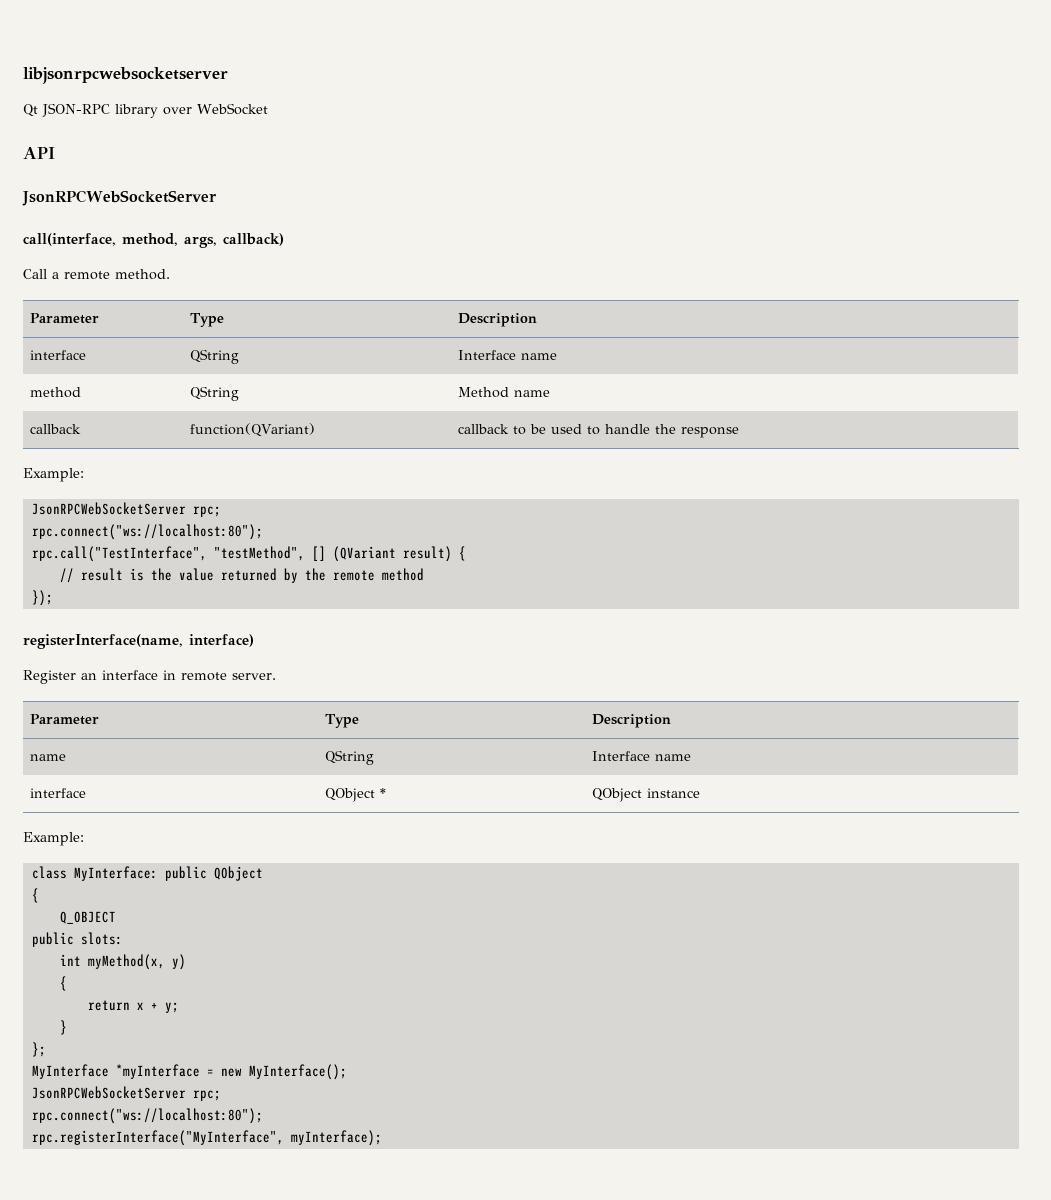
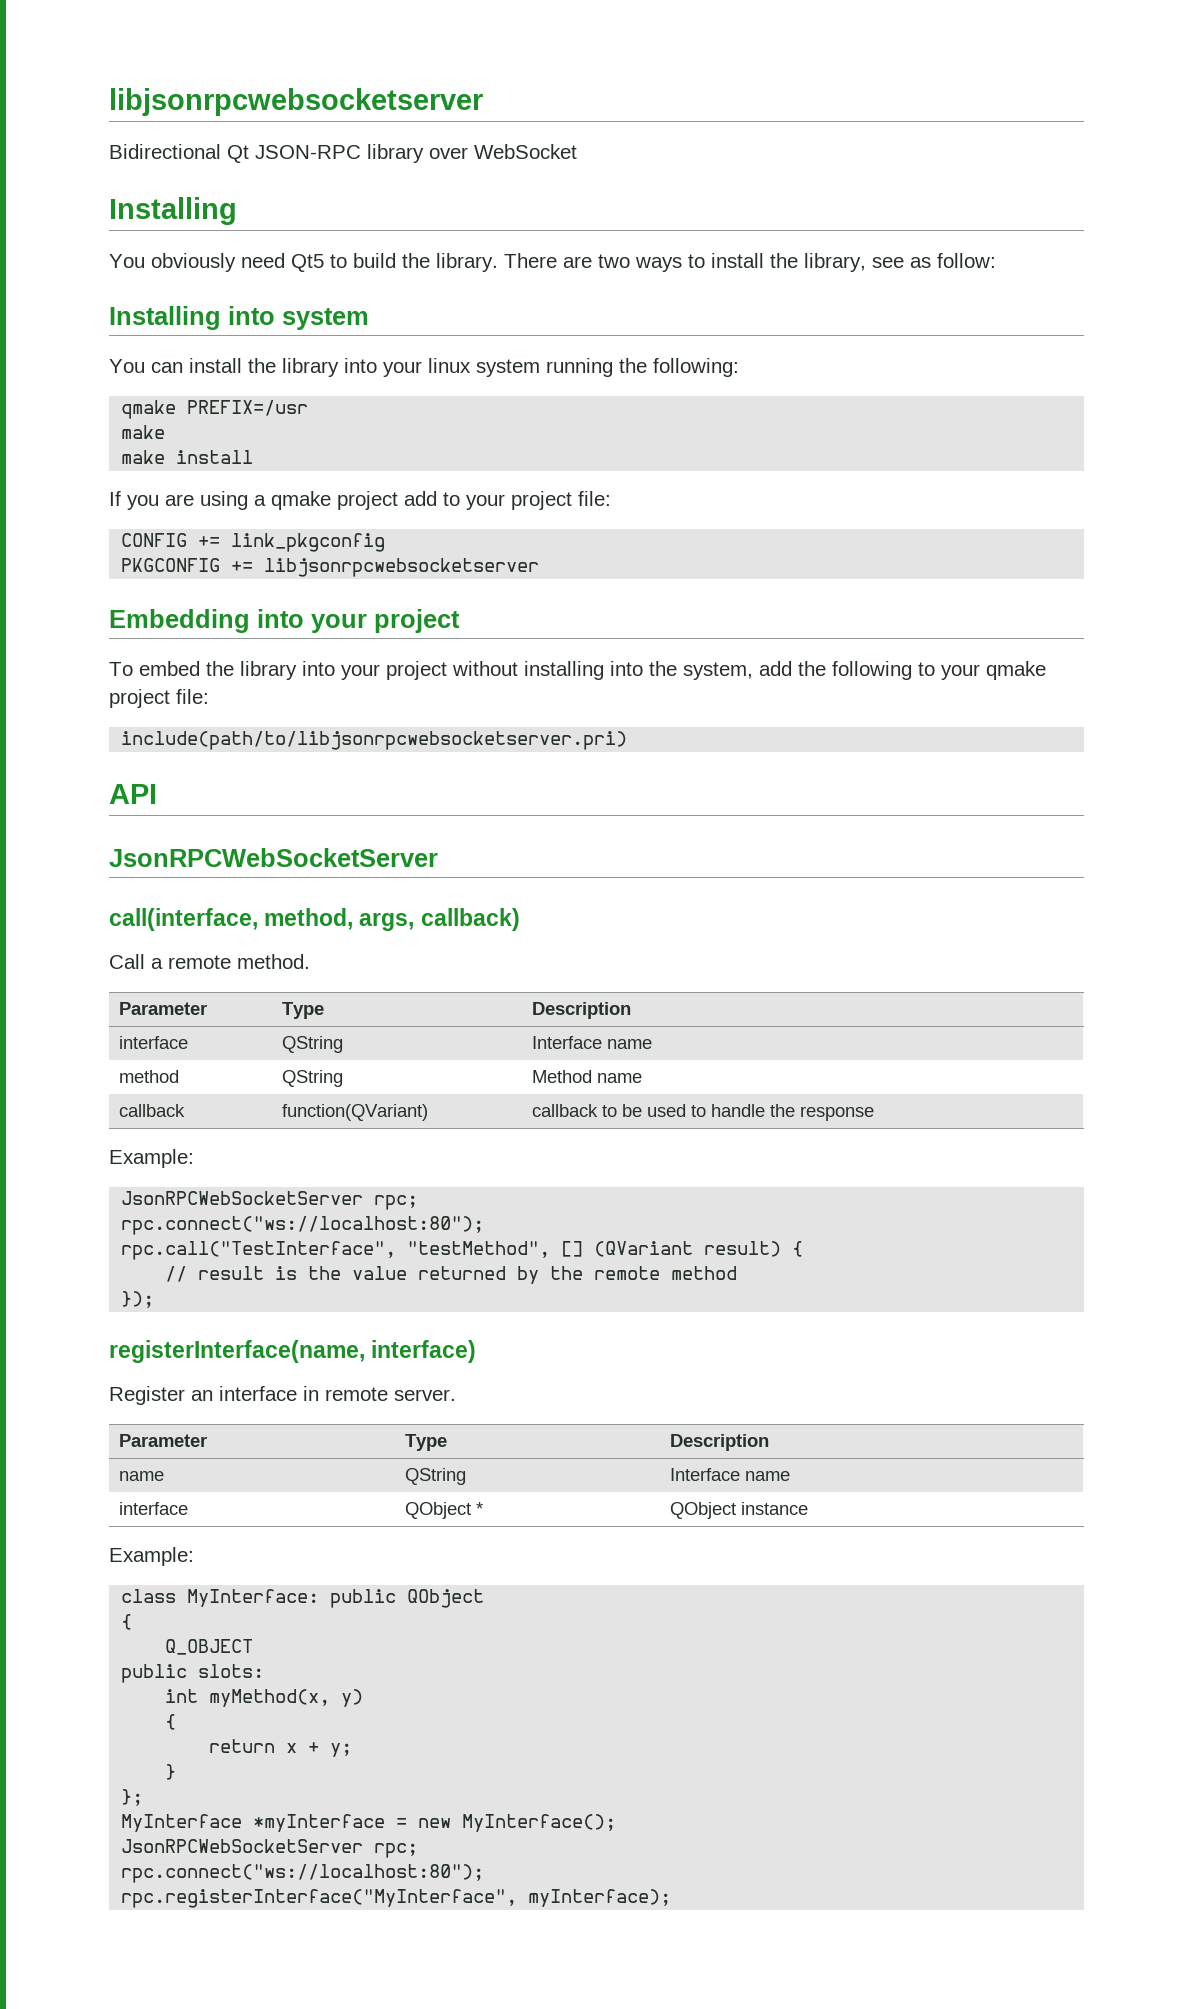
[23,67,228,84] libjsonrpcwebsocketserver // -> [109,88,483,116] [109,144,221,159] libjsonrpcwebsocketserver // Bidirectional
(268, 109) none -> [109,197,237,225] [109,253,996,272] [109,306,369,330] [109,358,739,377] [121,400,309,419] [121,425,166,439] [121,450,254,464] [109,491,611,510] [121,533,386,552] [121,558,540,577] [109,609,460,633] [109,661,1046,680] [109,689,209,708] [121,731,628,750] // Installing // You obviously need Qt5 to build the library. There are two ways to install the library, see as follow: // Installing into system // You can install the library into your linux system running the following: // qmake PREFIX=/usr // make // make install // If you are using a qmake project add to your project file: // CONFIG += link_pkgconfig // PKGCONFIG += libjsonrpcwebsocketserver // Embedding into your project // To embed the library into your project without installing into the system, add the following to your qmake project file: // include(path/to/libjsonrpcwebsocketserver.pri)

